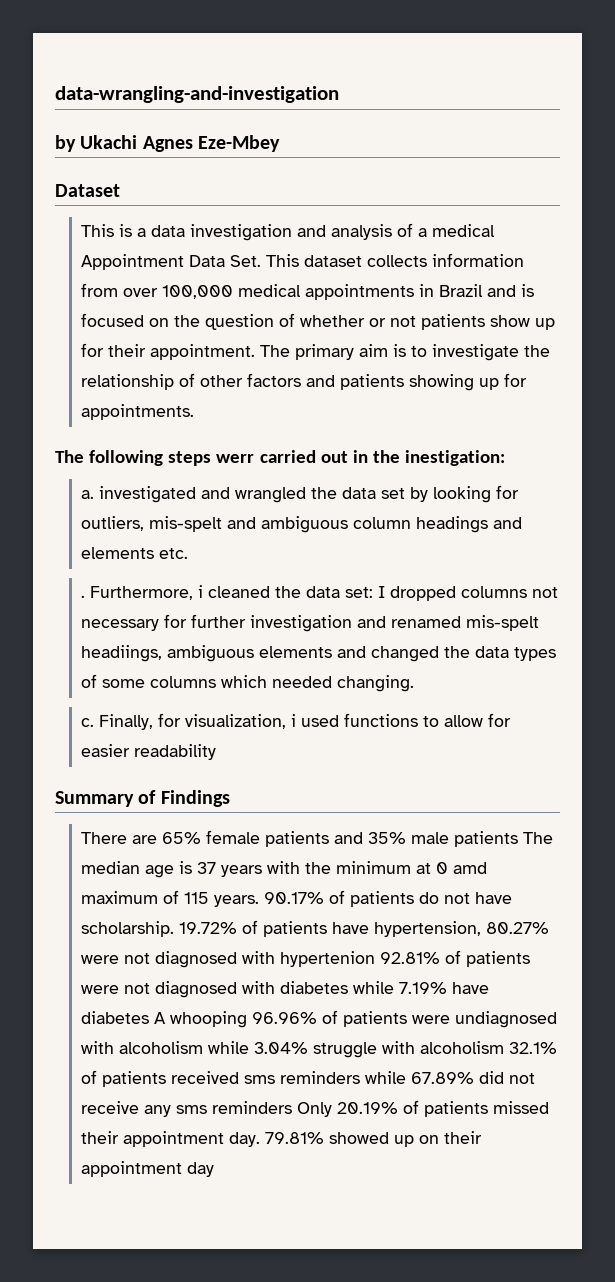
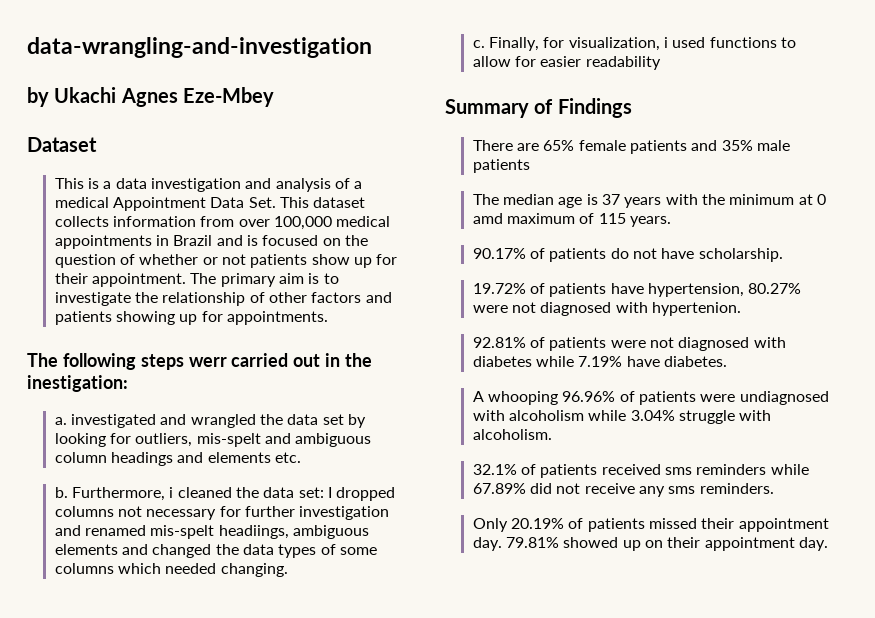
[81,595,86,598] . -> [54,487,68,498] b.
(519, 839) none -> (530, 166) //
(260, 901) none -> (671, 221) //
(175, 929) none -> (783, 255) //
[280,951,376,967] hypertenion -> [651,302,741,316] hypertenion. //
[81,1011,150,1024] diabetes -> [663,356,727,367] diabetes. //
[420,1041,505,1054] alcoholism -> [472,429,552,440] alcoholism. //
[212,1101,293,1114] reminders -> [699,483,774,494] reminders. //
[187,1162,215,1177] day -> [798,537,828,551] day.

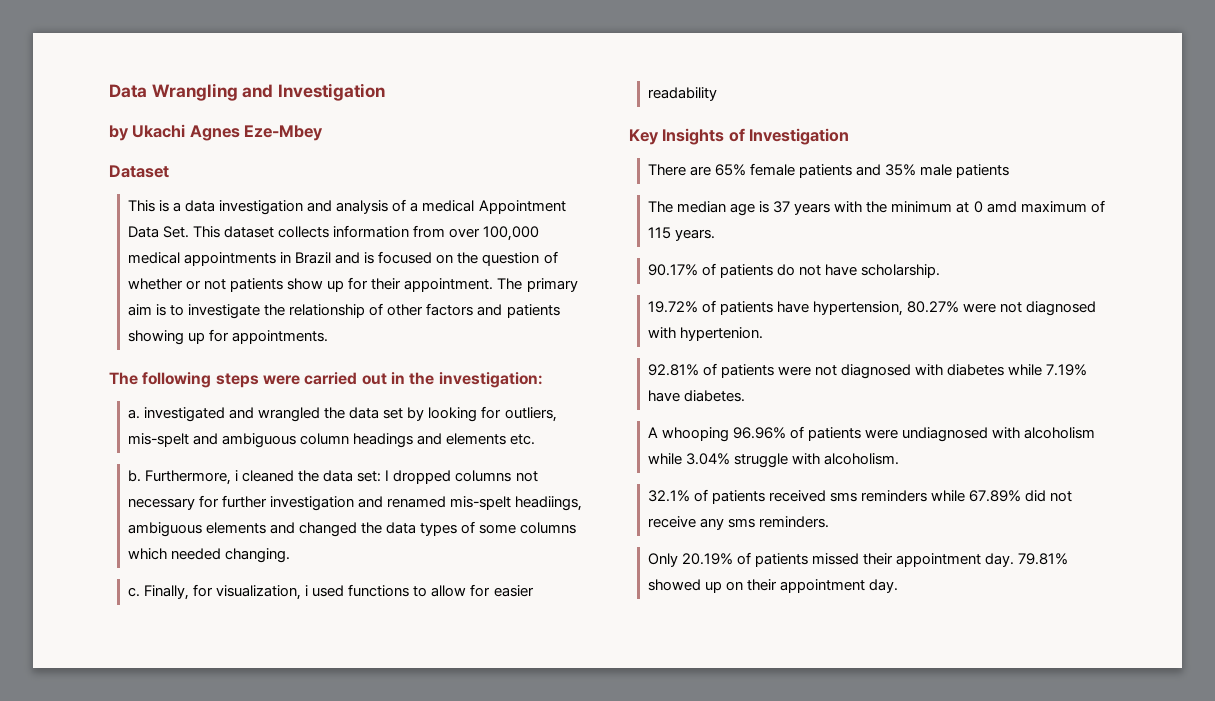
[27,37,372,58] data-wrangling-and-investigation -> [109,83,386,101] Data Wrangling and Investigation
[188,357,227,367] werr -> [262,375,300,385] were
[27,375,128,392] inestigation: -> [438,372,543,388] investigation:
[445,98,632,118] Summary of Findings -> [629,128,850,145] Key Insights of Investigation

